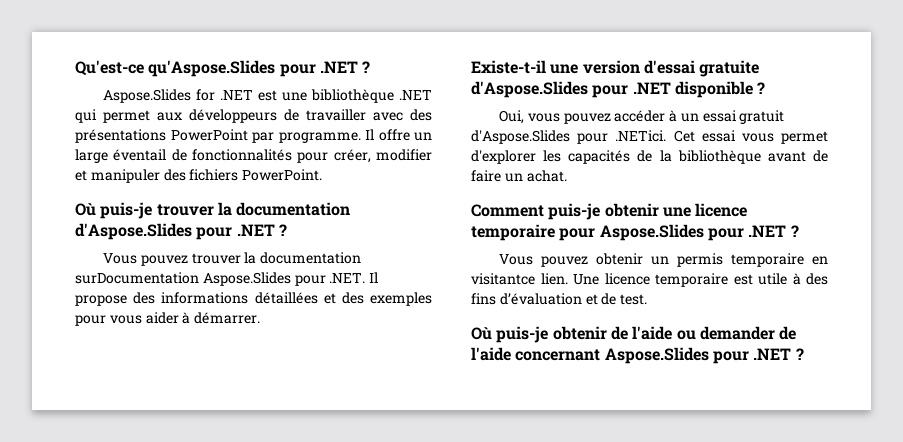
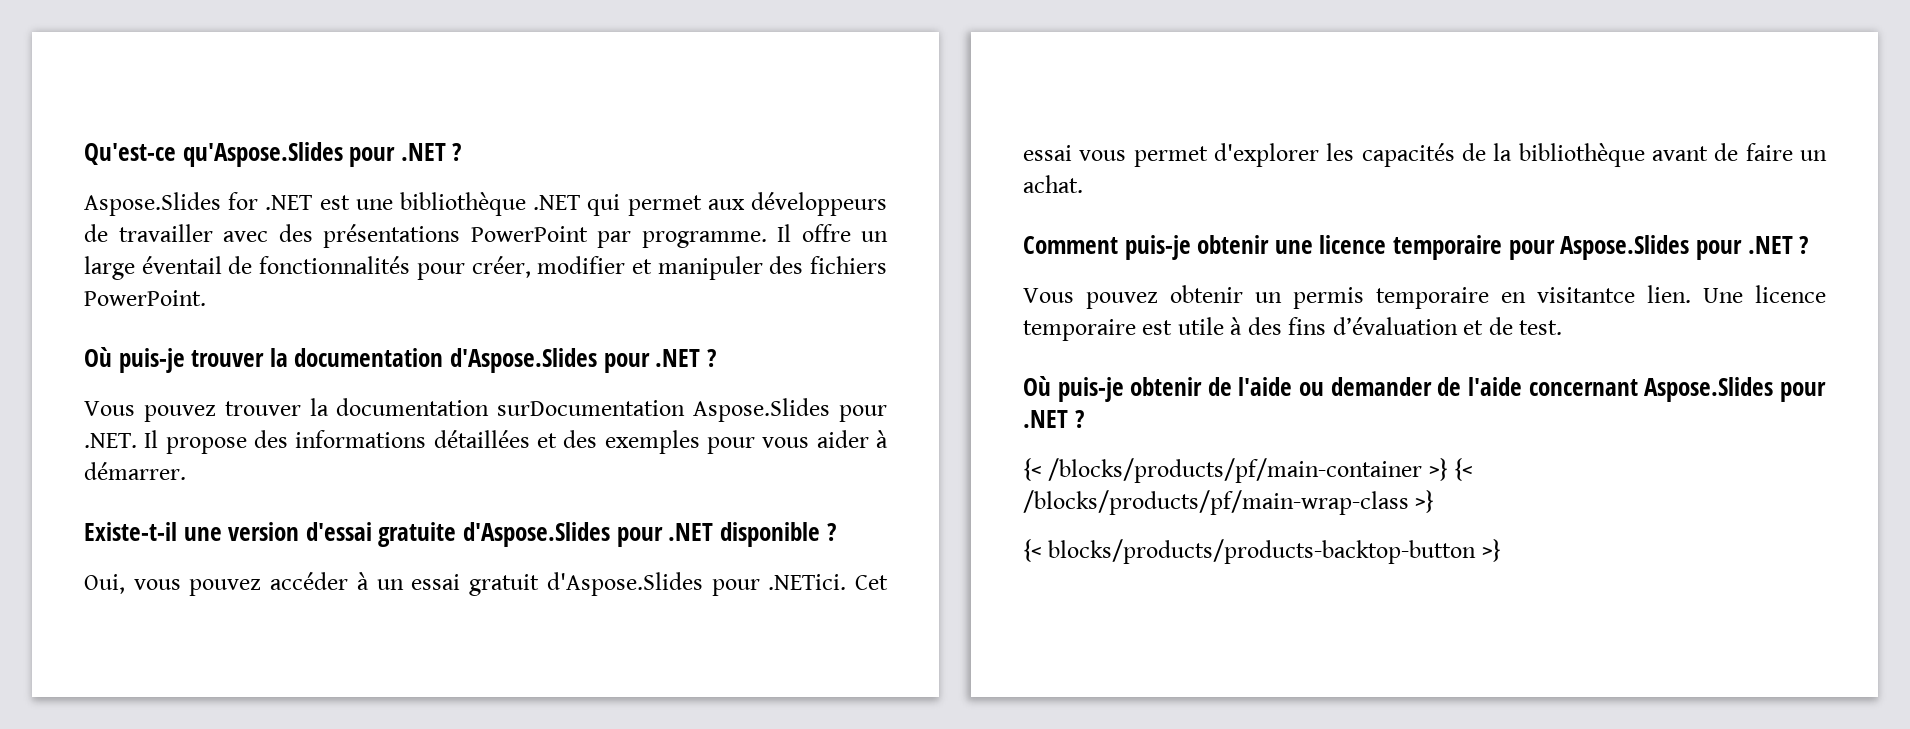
(804, 354) none -> [1023,458,1474,483] [1023,490,1435,515] [1023,539,1501,564] // {< /blocks/products/pf/main-container >} {< /blocks/products/pf/main-wrap-class >} // {< blocks/products/products-backtop-button >}

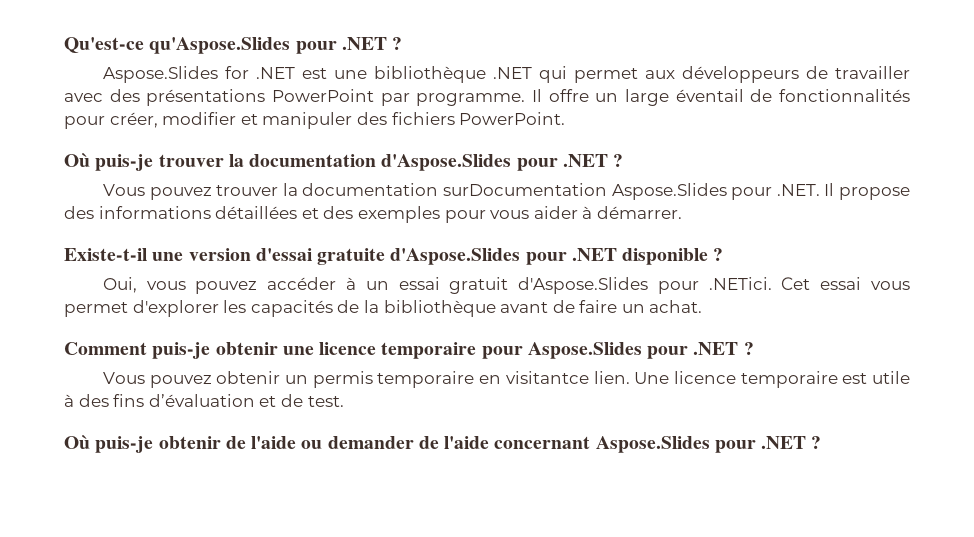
[1023,458,1474,483] [1023,490,1435,515] [1023,539,1501,564] // {< /blocks/products/pf/main-container >} {< /blocks/products/pf/main-wrap-class >} // {< blocks/products/products-backtop-button >} -> (822, 442) none

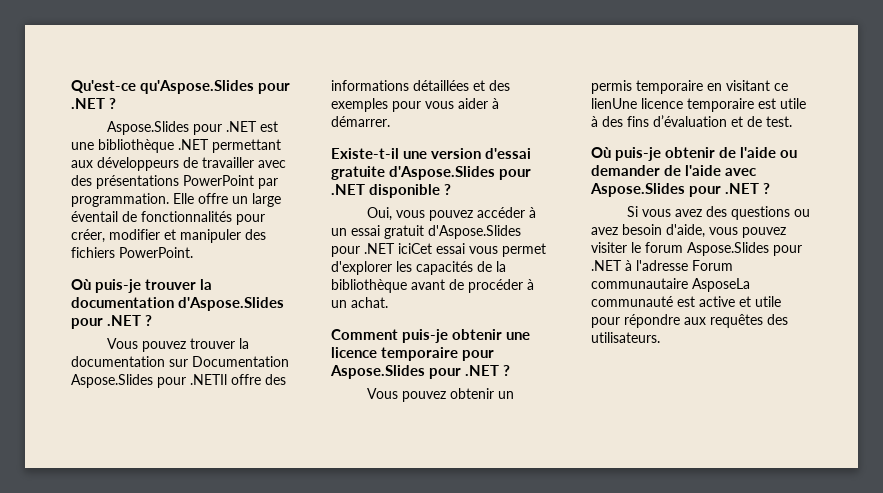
[224,66,249,79] for -> [192,124,222,135] pour
[538,66,638,83] qui permet -> [212,139,281,153] permettant
[416,89,542,106] programme. Il -> [71,193,194,207] programmation. Elle
[442,183,911,200] surDocumentation Aspose.Slides pour .NET. Il propose -> [169,356,289,367] [71,374,261,388] sur Documentation Aspose.Slides pour .NETIl offre
[708,277,811,290] .NETici. Cet -> [364,243,432,254] .NET iciCet
[579,300,618,313] faire -> [468,279,534,293] procéder à
[505,371,670,384] visitantce lien. Une -> [726,80,788,91] [591,98,637,109] visitant ce lienUne
[494,436,822,453] concernant Aspose.Slides pour .NET ? -> [725,168,756,176] [590,183,770,197] [626,206,810,220] [591,224,786,238] [591,242,802,256] [591,260,733,271] [591,278,750,292] [591,296,781,307] [591,314,788,328] [591,332,660,343] avec Aspose.Slides pour .NET ? // Si vous avez des questions ou avez besoin d'aide, vous pouvez visiter le forum Aspose.Slides pour .NET à l'adresse Forum communautaire AsposeLa communauté est active et utile pour répondre aux requêtes des utilisateurs.

